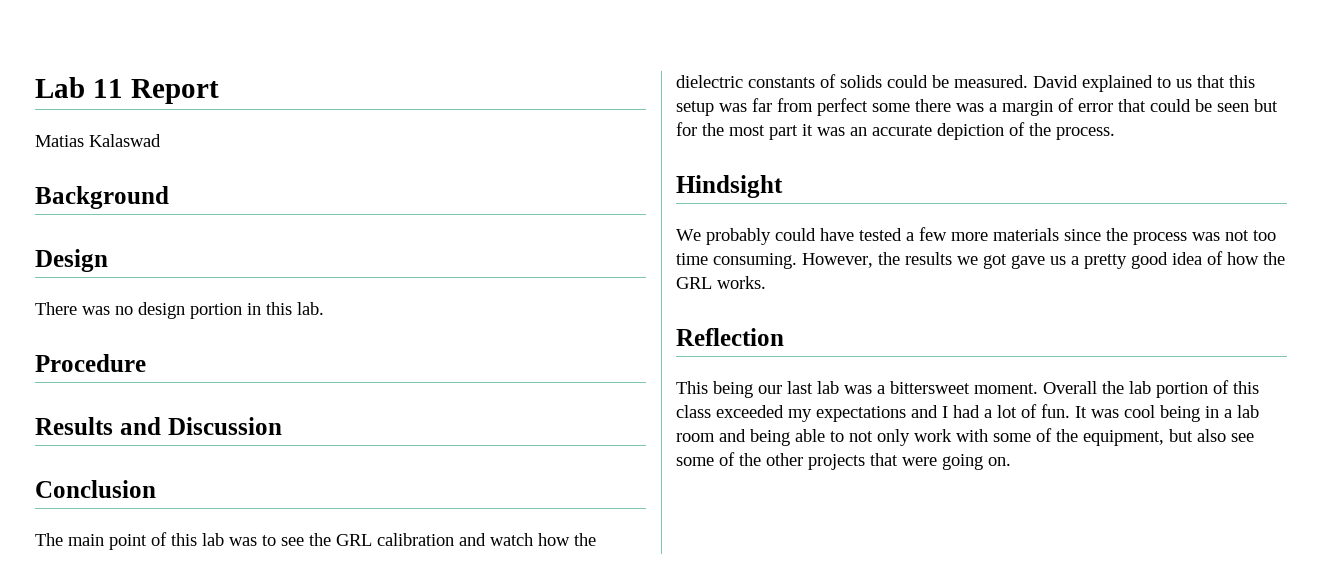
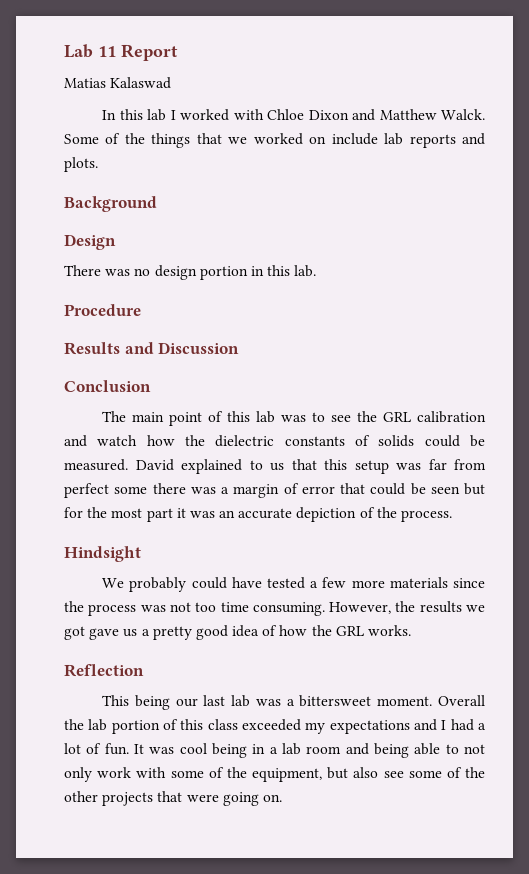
(161, 140) none -> [102,109,485,121] [64,133,485,148] [64,157,98,172] // In this lab I worked with Chloe Dixon and Matthew Walck. Some of the things that we worked on include lab reports and plots.

